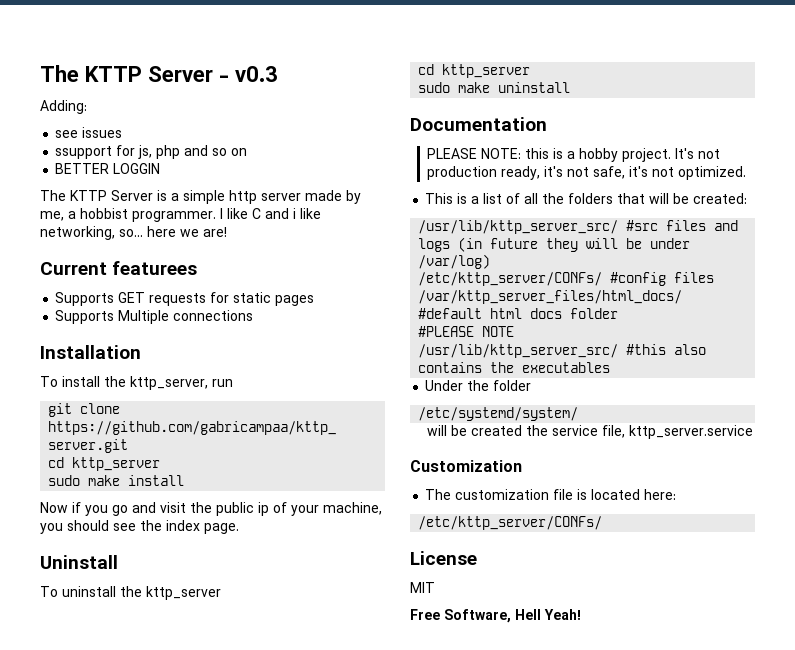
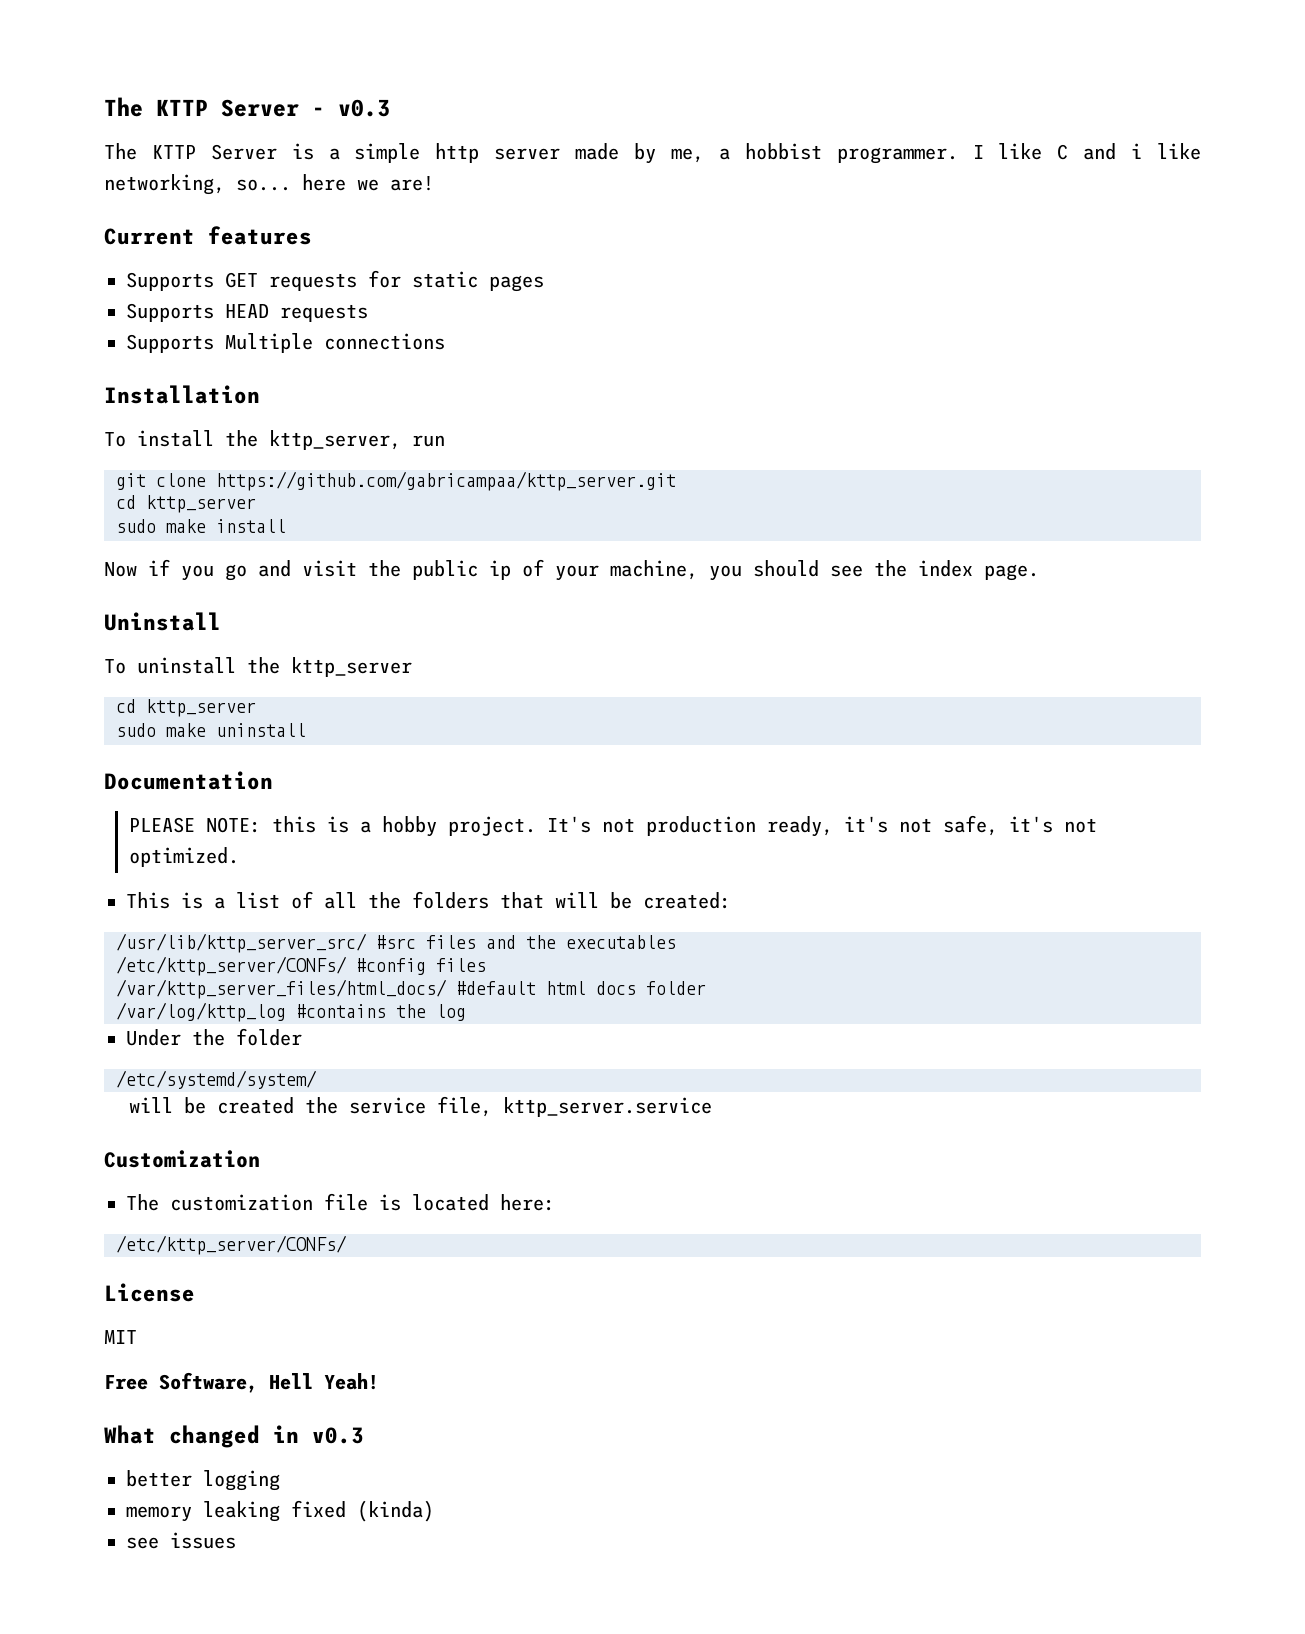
[40,100,87,114] [55,127,123,138] [55,145,248,159] [55,163,161,174] // Adding: // see issues // ssupport for js, php and so on // BETTER LOGGIN -> (390, 108) none
[112,261,198,275] featurees -> [208,226,312,245] features
(315, 300) none -> [126,303,368,322] // Supports HEAD requests
[418,237,691,252] [418,254,491,269] logs (in future they will be under /var/log) -> [526,935,676,949] the executables
[418,326,515,337] [418,344,707,358] [418,362,611,373] #PLEASE NOTE // /usr/lib/kttp_server_src/ #this also contains the executables -> [116,1002,466,1022] /var/log/kttp_log #contains the log
(581, 614) none -> [104,1425,364,1448] [126,1470,280,1491] [126,1500,434,1522] [126,1532,236,1549] // What changed in v0.3 // better logging // memory leaking fixed (kinda) // see issues

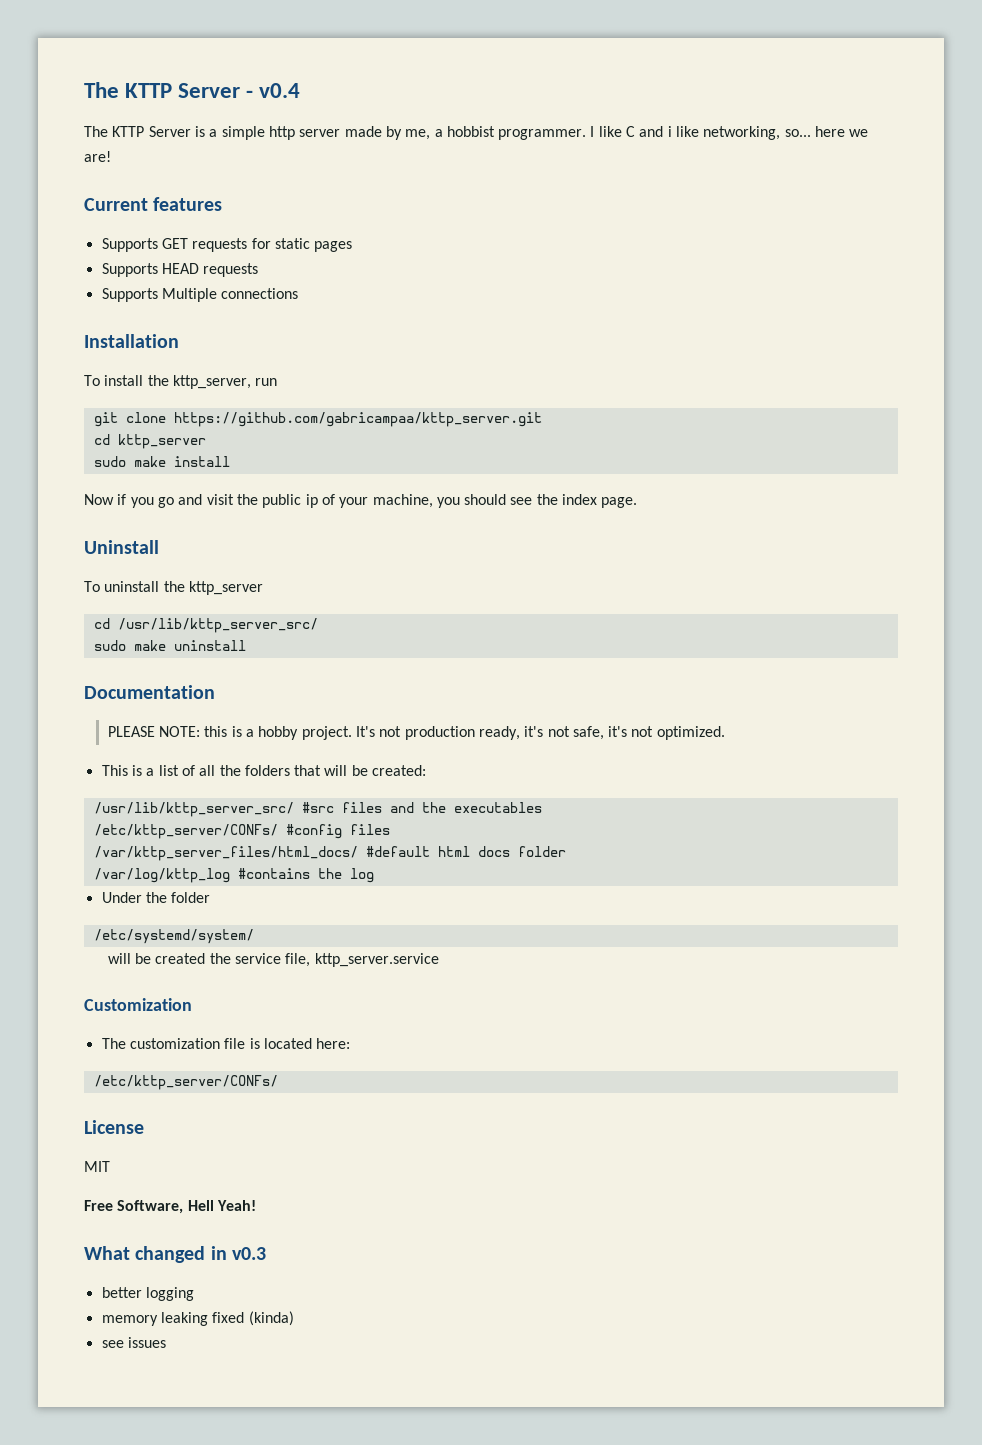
[338,99,390,117] v0.3 -> [259,83,301,98] v0.4
[146,699,256,717] kttp_server -> [117,618,318,633] /usr/lib/kttp_server_src/

